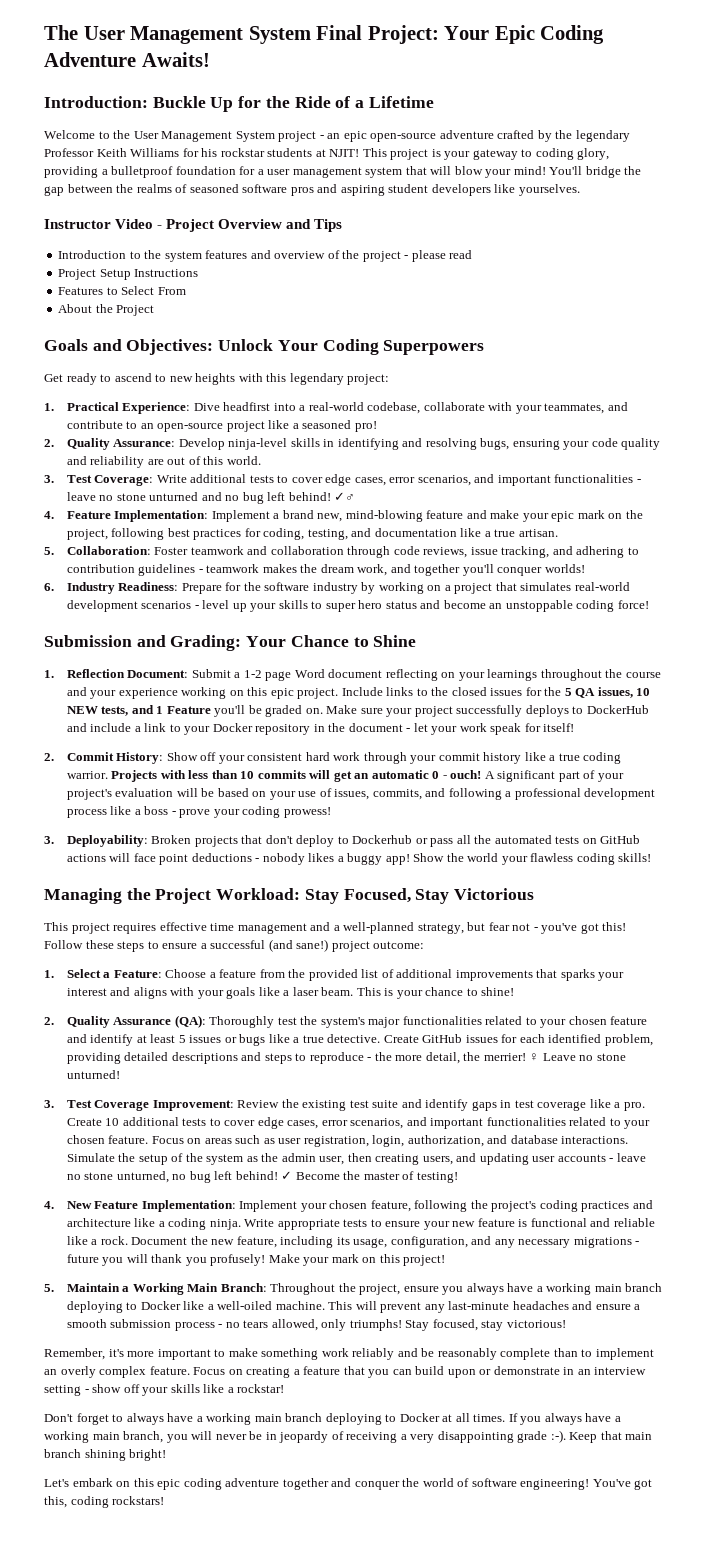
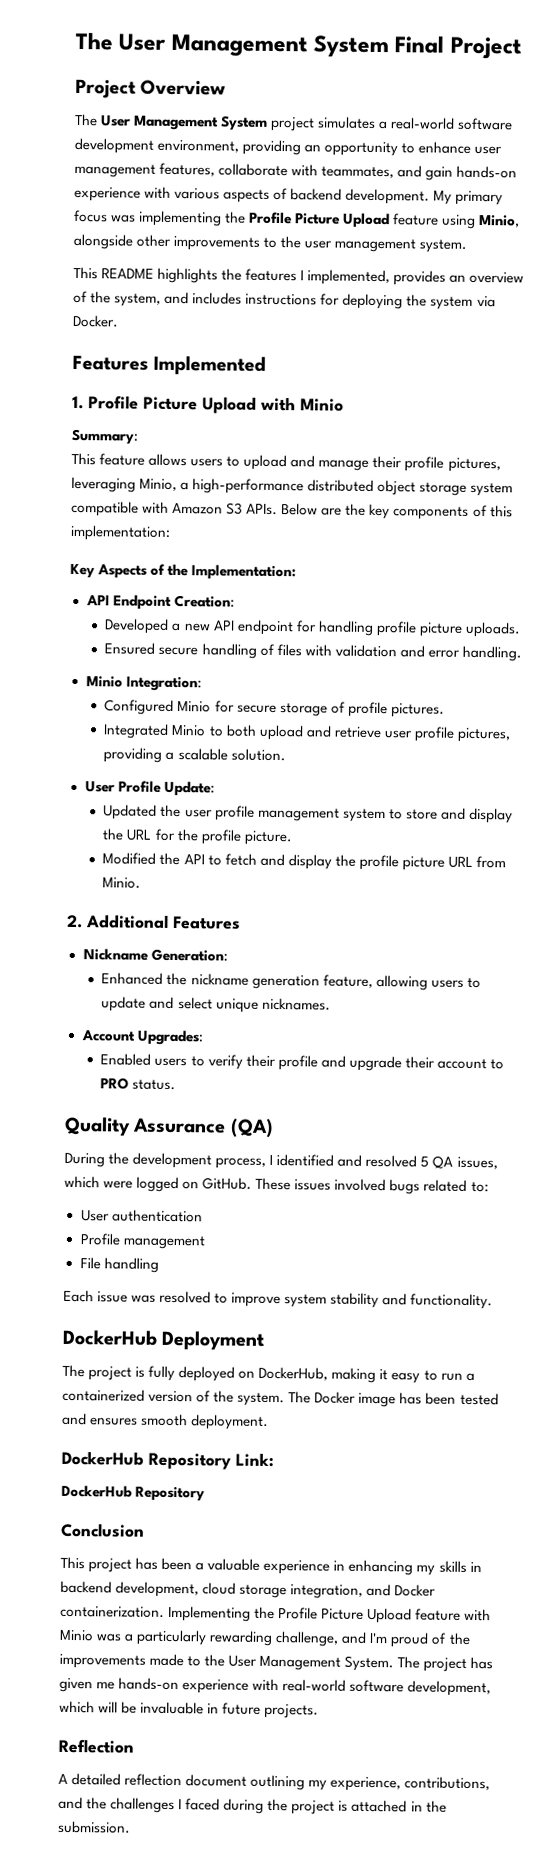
[367,25,605,44] [44,52,210,67] [44,96,434,112] [44,130,630,142] [44,148,610,160] [44,166,642,178] [44,184,580,196] [44,219,343,232] [58,250,473,262] [58,269,199,280] [58,286,186,295] [58,304,155,316] [44,339,485,355] [44,373,390,385] [44,402,628,414] [66,420,377,432] [44,438,661,450] [66,456,261,468] [44,474,641,486] [66,492,356,504] [44,510,643,522] [66,528,558,540] [44,546,639,558] [66,564,585,576] [44,582,630,594] [66,600,649,612] [44,635,417,651] [44,669,661,681] [66,687,651,699] [66,705,649,717] [66,723,575,735] [44,752,622,764] [66,770,624,782] [66,788,656,800] [66,806,331,818] [44,835,641,847] [66,853,652,865] [44,888,535,904] [44,922,627,934] [44,939,425,952] [44,969,625,981] [66,987,515,999] [44,1015,648,1028] [66,1034,653,1046] [66,1052,626,1064] [66,1070,120,1079] [44,1099,645,1111] [66,1117,651,1129] [66,1135,629,1147] [66,1153,646,1165] [66,1171,458,1183] [44,1200,653,1212] [66,1218,655,1230] [66,1236,640,1248] [66,1254,446,1266] [44,1283,663,1295] [66,1301,641,1313] [66,1319,566,1331] [44,1348,654,1360] [44,1366,647,1378] [44,1384,285,1396] [44,1413,621,1425] [44,1430,653,1443] [44,1449,167,1461] [44,1478,653,1490] [44,1496,165,1508] Project: Your Epic Coding Adventure Awaits! // Introduction: Buckle Up for the Ride of a Lifetime // Welcome to the User Management System project - an epic open-source adventure crafted by the legendary Professor Keith Williams for his rockstar students at NJIT! This project is your gateway to coding glory, providing a bulletproof foundation for a user management system that will blow your mind! You'll bridge the gap between the realms of seasoned software pros and aspiring student developers like yourselves. // Instructor Video - Project Overview and Tips // Introduction to the system features and overview of the project - please read // Project Setup Instructions // Features to Select From // About the Project // Goals and Objectives: Unlock Your Coding Superpowers // Get ready to ascend to new heights with this legendary project: // 1. Practical Experience: Dive headfirst into a real-world codebase, collaborate with your teammates, and contribute to an open-source project like a seasoned pro! // 2. Quality Assurance: Develop ninja-level skills in identifying and resolving bugs, ensuring your code quality and reliability are out of this world. // 3. Test Coverage: Write additional tests to cover edge cases, error scenarios, and important functionalities - leave no stone unturned and no bug left behind! ✓♂ // 4. Feature Implementation: Implement a brand new, mind-blowing feature and make your epic mark on the project, following best practices for coding, testing, and documentation like a true artisan. // 5. Collaboration: Foster teamwork and collaboration through code reviews, issue tracking, and adhering to contribution guidelines - teamwork makes the dream work, and together you'll conquer worlds! // 6. Industry Readiness: Prepare for the software industry by working on a project that simulates real-world development scenarios - level up your skills to super hero status and become an unstoppable coding force! // Submission and Grading: Your Chance to Shine // 1. Reflection Document: Submit a 1-2 page Word document reflecting on your learnings throughout the course and your experience working on this epic project. Include links to the closed issues for the 5 QA issues, 10 NEW tests, and 1 Feature you'll be graded on. Make sure your project successfully deploys to DockerHub and include a link to your Docker repository in the document - let your work speak for itself! // 2. Commit History: Show off your consistent hard work through your commit history like a true coding warrior. Projects with less than 10 commits will get an automatic 0 - ouch! A significant part of your project's evaluation will be based on your use of issues, commits, and following a professional development process like a boss - prove your coding prowess! // 3. Deployability: Broken projects that don't deploy to Dockerhub or pass all the automated tests on GitHub actions will face point deductions - nobody likes a buggy app! Show the world your flawless coding skills! // Managing the Project Workload: Stay Focused, Stay Victorious // This project requires effective time management and a well-planned strategy, but fear not - you've got this! Follow these steps to ensure a successful (and sane!) project outcome: // 1. Select a Feature: Choose a feature from the provided list of additional improvements that sparks your interest and aligns with your goals like a laser beam. This is your chance to shine! // 2. Quality Assurance (QA): Thoroughly test the system's major functionalities related to your chosen feature and identify at least 5 issues or bugs like a true detective. Create GitHub issues for each identified problem, providing detailed descriptions and steps to reproduce - the more detail, the merrier! ♀ Leave no stone unturned! // 3. Test Coverage Improvement: Review the existing test suite and identify gaps in test coverage like a pro. Create 10 additional tests to cover edge cases, error scenarios, and important functionalities related to your chosen feature. Focus on areas such as user registration, login, authorization, and database interactions. Simulate the setup of the system as the admin user, then creating users, and updating user accounts - leave no stone unturned, no bug left behind! ✓ Become the master of testing! // 4. New Feature Implementation: Implement your chosen feature, following the project's coding practices and architecture like a coding ninja. Write appropriate tests to ensure your new feature is functional and reliable like a rock. Document the new feature, including its usage, configuration, and any necessary migrations - future you will thank you profusely! Make your mark on this project! // 5. Maintain a Working Main Branch: Throughout the project, ensure you always have a working main branch deploying to Docker like a well-oiled machine. This will prevent any last-minute headaches and ensure a smooth submission process - no tears allowed, only triumphs! Stay focused, stay victorious! // Remember, it's more important to make something work reliably and be reasonably complete than to implement an overly complex feature. Focus on creating a feature that you can build upon or demonstrate in an interview setting - show off your skills like a rockstar! // Don't forget to always have a working main branch deploying to Docker at all times. If you always have a working main branch, you will never be in jeopardy of receiving a very disappointing grade :-). Keep that main branch shining bright! // Let's embark on this epic coding adventure together and conquer the world of software engineering! You've got this, coding rockstars! -> [449,36,522,60] [75,78,227,99] [75,113,514,132] [74,137,503,157] [74,162,518,181] [74,186,504,206] [74,209,521,229] [73,233,468,253] [73,266,525,286] [73,290,496,310] [73,314,119,328] [72,354,267,376] [72,395,344,414] [71,428,139,445] [71,452,501,473] [71,476,514,497] [71,500,513,520] [70,524,171,541] [70,563,297,581] [85,594,235,610] [104,618,521,638] [104,642,522,662] [85,676,202,692] [104,699,445,718] [103,723,511,743] [103,747,286,763] [84,780,215,797] [103,804,513,824] [102,828,293,846] [102,852,506,871] [102,877,142,889] [67,914,241,930] [82,948,228,962] [101,972,481,991] [101,996,331,1013] [80,1029,204,1046] [100,1053,504,1072] [100,1077,177,1091] [64,1116,274,1138] [64,1152,498,1170] [64,1175,489,1195] [80,1209,203,1223] [79,1233,205,1250] [79,1257,159,1273] [63,1289,494,1310] [62,1329,266,1351] [62,1364,475,1384] [62,1388,499,1408] [62,1412,270,1430] [61,1450,274,1470] [61,1484,206,1502] [60,1522,145,1538] [60,1556,482,1576] [60,1580,437,1599] [60,1605,492,1624] [59,1629,471,1648] [59,1653,494,1672] [59,1677,492,1697] [59,1700,320,1719] [58,1738,134,1754] [58,1773,491,1792] [58,1796,447,1815] [58,1820,131,1834] Project // Project Overview // The User Management System project simulates a real-world software development environment, providing an opportunity to enhance user management features, collaborate with teammates, and gain hands-on experience with various aspects of backend development. My primary focus was implementing the Profile Picture Upload feature using Minio, alongside other improvements to the user management system. // This README highlights the features I implemented, provides an overview of the system, and includes instructions for deploying the system via Docker. // Features Implemented // 1. Profile Picture Upload with Minio // Summary: // This feature allows users to upload and manage their profile pictures, leveraging Minio, a high-performance distributed object storage system compatible with Amazon S3 APIs. Below are the key components of this implementation: // Key Aspects of the Implementation: // API Endpoint Creation: // Developed a new API endpoint for handling profile picture uploads. // Ensured secure handling of files with validation and error handling. // Minio Integration: // Configured Minio for secure storage of profile pictures. // Integrated Minio to both upload and retrieve user profile pictures, providing a scalable solution. // User Profile Update: // Updated the user profile management system to store and display the URL for the profile picture. // Modified the API to fetch and display the profile picture URL from Minio. // 2. Additional Features // Nickname Generation: // Enhanced the nickname generation feature, allowing users to update and select unique nicknames. // Account Upgrades: // Enabled users to verify their profile and upgrade their account to PRO status. // Quality Assurance (QA) // During the development process, I identified and resolved 5 QA issues, which were logged on GitHub. These issues involved bugs related to: // User authentication // Profile management // File handling // Each issue was resolved to improve system stability and functionality. // DockerHub Deployment // The project is fully deployed on DockerHub, making it easy to run a containerized version of the system. The Docker image has been tested and ensures smooth deployment. // DockerHub Repository Link: // DockerHub Repository // Conclusion // This project has been a valuable experience in enhancing my skills in backend development, cloud storage integration, and Docker containerization. Implementing the Profile Picture Upload feature with Minio was a particularly rewarding challenge, and I'm proud of the improvements made to the User Management System. The project has given me hands-on experience with real-world software development, which will be invaluable in future projects. // Reflection // A detailed reflection document outlining my experience, contributions, and the challenges I faced during the project is attached in the submission.

